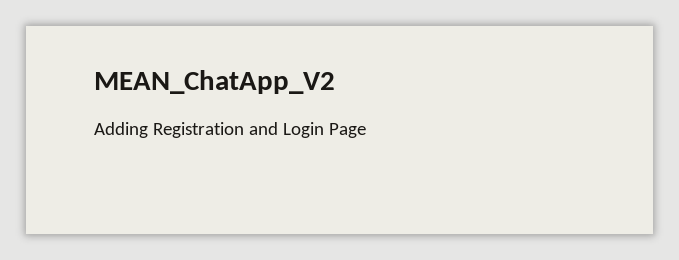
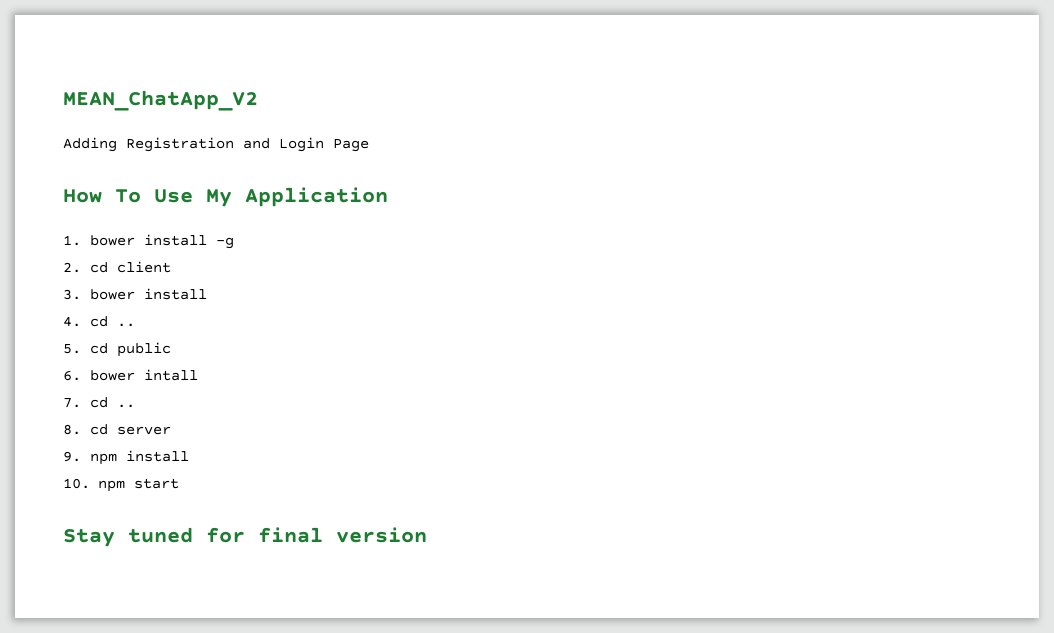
(366, 130) none -> [63,187,388,207] [63,234,234,249] [63,261,171,273] [63,288,207,300] [63,316,135,327] [63,342,171,357] [63,369,198,381] [63,397,135,408] [63,424,171,435] [63,450,189,465] [63,478,179,492] [63,527,427,547] // How To Use My Application // 1. bower install -g // 2. cd client // 3. bower install // 4. cd .. // 5. cd public // 6. bower intall // 7. cd .. // 8. cd server // 9. npm install // 10. npm start // Stay tuned for final version

